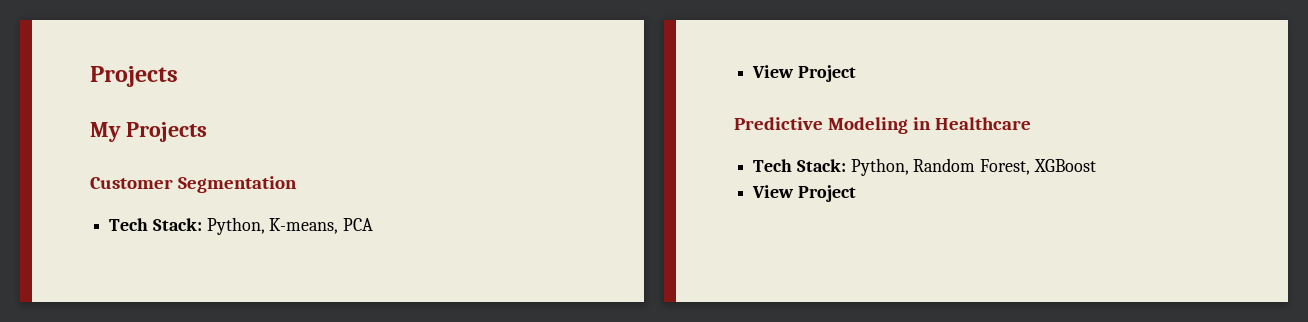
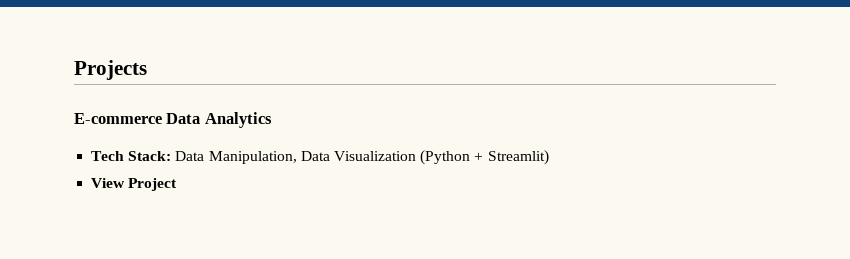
[90,66,178,87] [90,122,207,142] [90,176,298,193] [109,217,374,235] [752,65,856,82] [734,117,1032,134] [753,158,1096,176] Projects // My Projects // Customer Segmentation // Tech Stack: Python, K-means, PCA // View Project // Predictive Modeling in Healthcare // Tech Stack: Python, Random Forest, XGBoost -> [74,60,147,80] [74,112,272,128] [91,150,549,165] Projects // E-commerce Data Analytics // Tech Stack: Data Manipulation, Data Visualization (Python + Streamlit)

